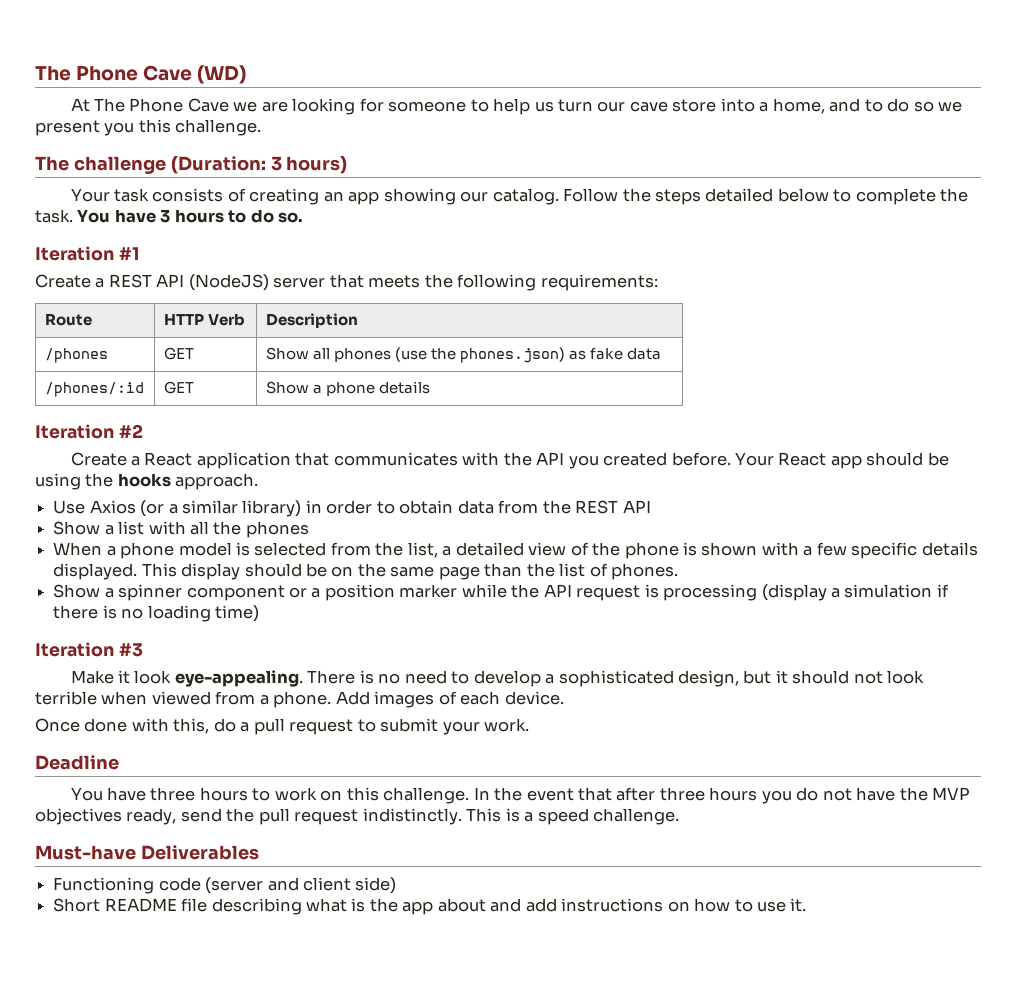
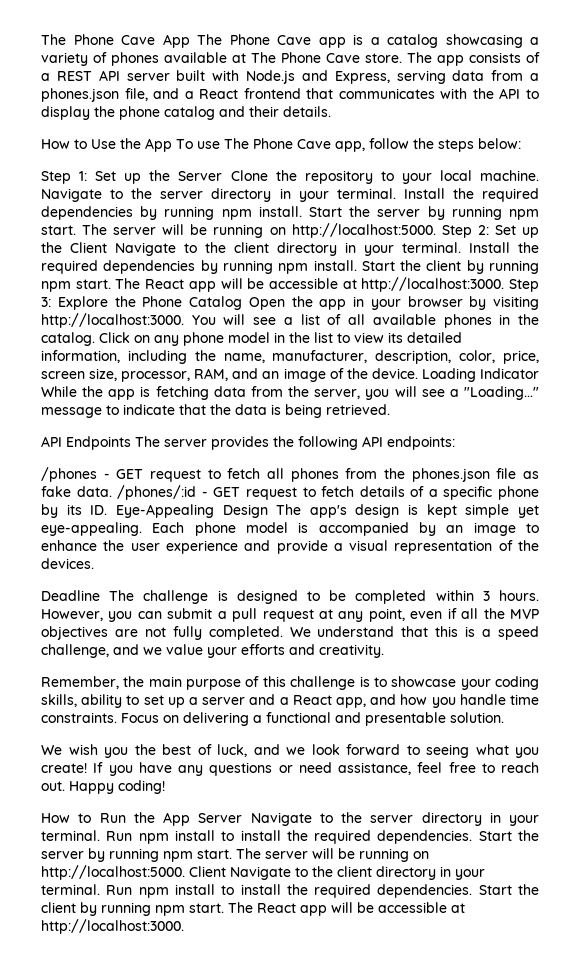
[35,65,247,84] [70,98,963,115] [35,119,262,136] [35,156,348,174] [70,188,969,205] [35,209,304,223] [35,246,139,261] [35,274,658,291] [44,313,92,326] [163,313,245,326] [265,313,358,328] [44,348,108,363] [163,347,194,360] [265,347,662,363] [44,382,144,397] [163,381,194,394] [265,381,430,396] [35,424,143,439] [70,452,291,469] The Phone Cave (WD) // At The Phone Cave we are looking for someone to help us turn our cave store into a home, and to do so we present you this challenge. // The challenge (Duration: 3 hours) // Your task consists of creating an app showing our catalog. Follow the steps detailed below to complete the task. You have 3 hours to do so. // Iteration #1 // Create a REST API (NodeJS) server that meets the following requirements: // Route | HTTP Verb | Description // /phones | GET | Show all phones (use the phones.json) as fake data // /phones/:id | GET | Show a phone details // Iteration #2 // Create a React application -> [41,34,539,48] [41,52,540,66] [41,70,539,84] [41,88,301,102] The Phone Cave App The Phone Cave app is a catalog showcasing a variety of phones available at The Phone Cave store. The app consists of a REST API server built with Node.js and Express, serving data from a phones.json file, and a React frontend
[568,452,949,469] [35,473,259,490] [53,500,651,517] [53,521,309,538] [53,542,978,559] [53,563,679,580] [53,584,949,601] [53,605,259,622] [35,642,143,657] [70,670,925,687] [35,691,564,708] [35,718,530,735] [35,755,119,770] [70,787,971,804] [35,808,680,825] [35,845,259,860] [53,877,397,894] [53,898,807,915] you created before. Your React app should be using the hooks approach. // Use Axios (or a similar library) in order to obtain data from the REST API // Show a list with all the phones // When a phone model is selected from the list, a detailed view of the phone is shown with a few specific details displayed. This display should be on the same page than the list of phones. // Show a spinner component or a position marker while the API request is processing (display a simulation if there is no loading time) // Iteration #3 // Make it look eye-appealing. There is no need to develop a sophisticated design, but it should not look terrible when viewed from a phone. Add images of each device. // Once done with this, do a pull request to submit your work. // Deadline // You have three hours to work on this challenge. In the event that after three hours you do not have the MVP objectives ready, send the pull request indistinctly. This is a speed challenge. // Must-have Deliverables // Functioning code (server and client side) // Short README file describing what is the app about and add instructions on how to use it. -> [526,89,539,99] [41,106,331,120] [41,138,521,152] [41,170,539,184] [41,188,539,202] [41,206,539,220] [41,223,539,238] [41,242,539,256] [41,260,540,274] [41,277,539,292] [41,296,539,310] [41,313,540,328] [41,332,462,346] [41,350,539,364] [41,368,539,382] [41,386,539,400] [41,404,390,418] [41,436,455,450] [41,467,539,482] [41,485,539,500] [41,504,539,518] [41,522,539,536] [41,540,539,554] [41,558,94,569] [41,590,539,604] [41,608,540,622] [41,626,540,640] [41,644,384,658] [41,676,540,690] [41,694,539,708] [41,712,504,726] [41,744,539,758] [41,762,539,776] [41,780,165,794] [41,812,539,826] [41,830,540,844] [41,848,429,862] [41,865,485,880] [41,884,540,898] [41,902,465,916] [41,919,184,934] to display the phone catalog and their details. // How to Use the App To use The Phone Cave app, follow the steps below: // Step 1: Set up the Server Clone the repository to your local machine. Navigate to the server directory in your terminal. Install the required dependencies by running npm install. Start the server by running npm start. The server will be running on http://localhost:5000. Step 2: Set up the Client Navigate to the client directory in your terminal. Install the required dependencies by running npm install. Start the client by running npm start. The React app will be accessible at http://localhost:3000. Step 3: Explore the Phone Catalog Open the app in your browser by visiting http://localhost:3000. You will see a list of all available phones in the catalog. Click on any phone model in the list to view its detailed information, including the name, manufacturer, description, color, price, screen size, processor, RAM, and an image of the device. Loading Indicator While the app is fetching data from the server, you will see a "Loading..." message to indicate that the data is being retrieved. // API Endpoints The server provides the following API endpoints: // /phones - GET request to fetch all phones from the phones.json file as fake data. /phones/:id - GET request to fetch details of a specific phone by its ID. Eye-Appealing Design The app's design is kept simple yet eye-appealing. Each phone model is accompanied by an image to enhance the user experience and provide a visual representation of the devices. // Deadline The challenge is designed to be completed within 3 hours. However, you can submit a pull request at any point, even if all the MVP objectives are not fully completed. We understand that this is a speed challenge, and we value your efforts and creativity. // Remember, the main purpose of this challenge is to showcase your coding skills, ability to set up a server and a React app, and how you handle time constraints. Focus on delivering a functional and presentable solution. // We wish you the best of luck, and we look forward to seeing what you create! If you have any questions or need assistance, feel free to reach out. Happy coding! // How to Run the App Server Navigate to the server directory in your terminal. Run npm install to install the required dependencies. Start the server by running npm start. The server will be running on http://localhost:5000. Client Navigate to the client directory in your terminal. Run npm install to install the required dependencies. Start the client by running npm start. The React app will be accessible at http://localhost:3000.

